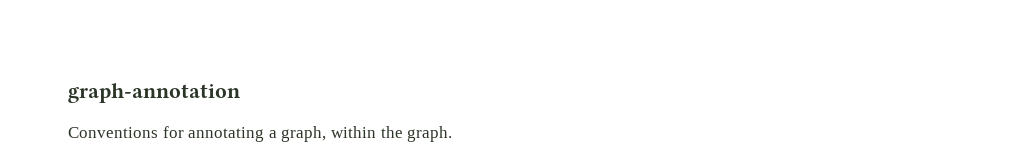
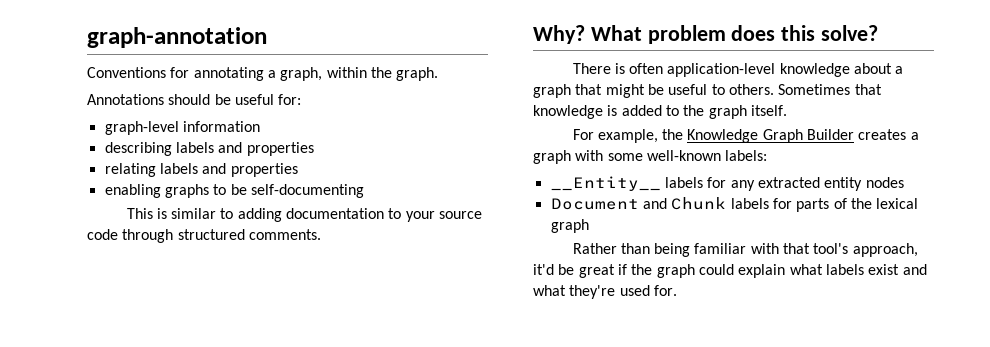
(453, 134) none -> [87,94,302,105] [104,121,260,135] [104,142,314,156] [104,163,298,177] [104,184,364,198] [126,208,483,222] [87,229,321,243] [533,25,879,44] [572,63,904,77] [533,84,882,98] [533,105,787,119] [572,129,919,143] [533,150,768,164] [550,176,904,191] [550,197,919,212] [550,219,589,233] [572,243,918,257] [533,264,927,278] [533,285,677,299] // Annotations should be useful for: // graph-level information // describing labels and properties // relating labels and properties // enabling graphs to be self-documenting // This is similar to adding documentation to your source code through structured comments. // Why? What problem does this solve? // There is often application-level knowledge about a graph that might be useful to others. Sometimes that knowledge is added to the graph itself. // For example, the Knowledge Graph Builder creates a graph with some well-known labels: // __Entity__ labels for any extracted entity nodes // Document and Chunk labels for parts of the lexical graph // Rather than being familiar with that tool's approach, it'd be great if the graph could explain what labels exist and what they're used for.

